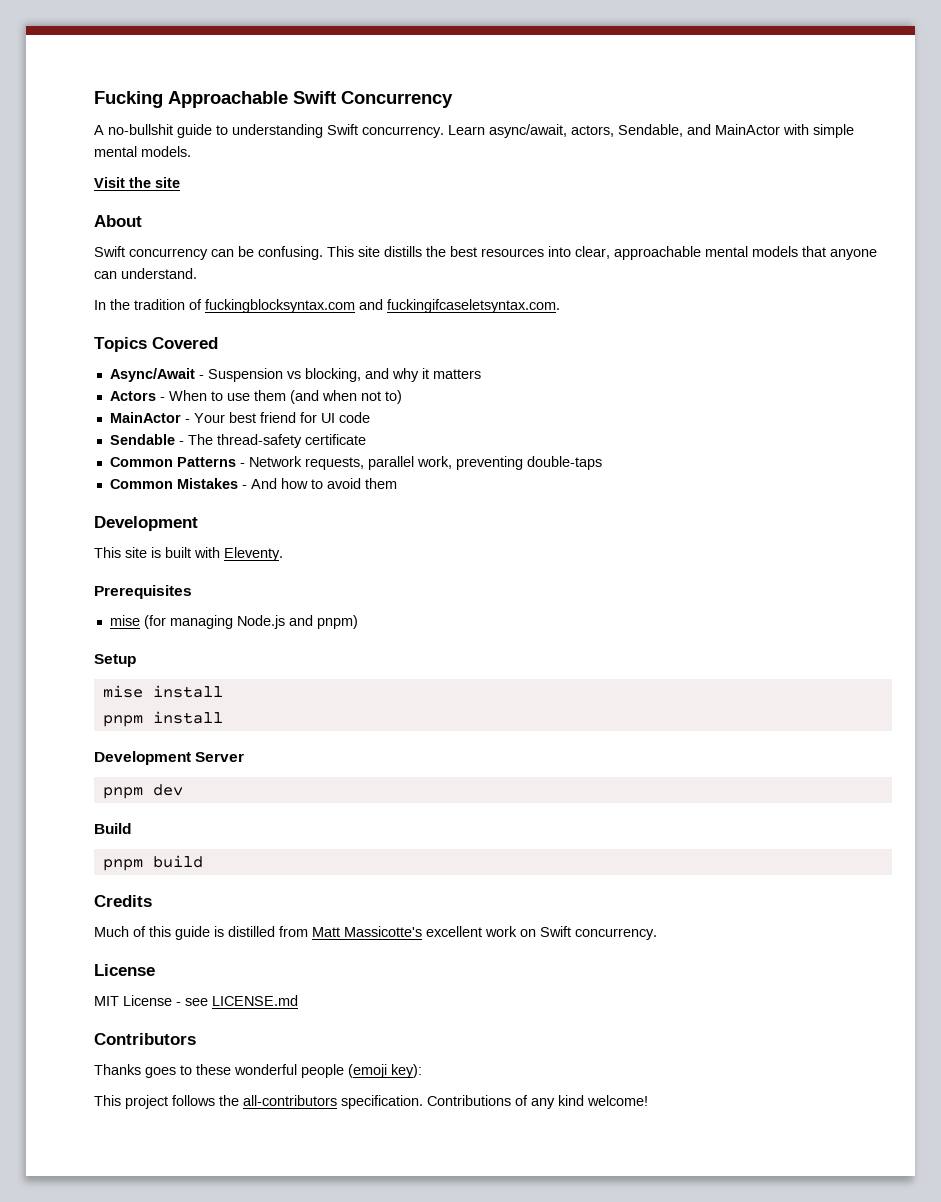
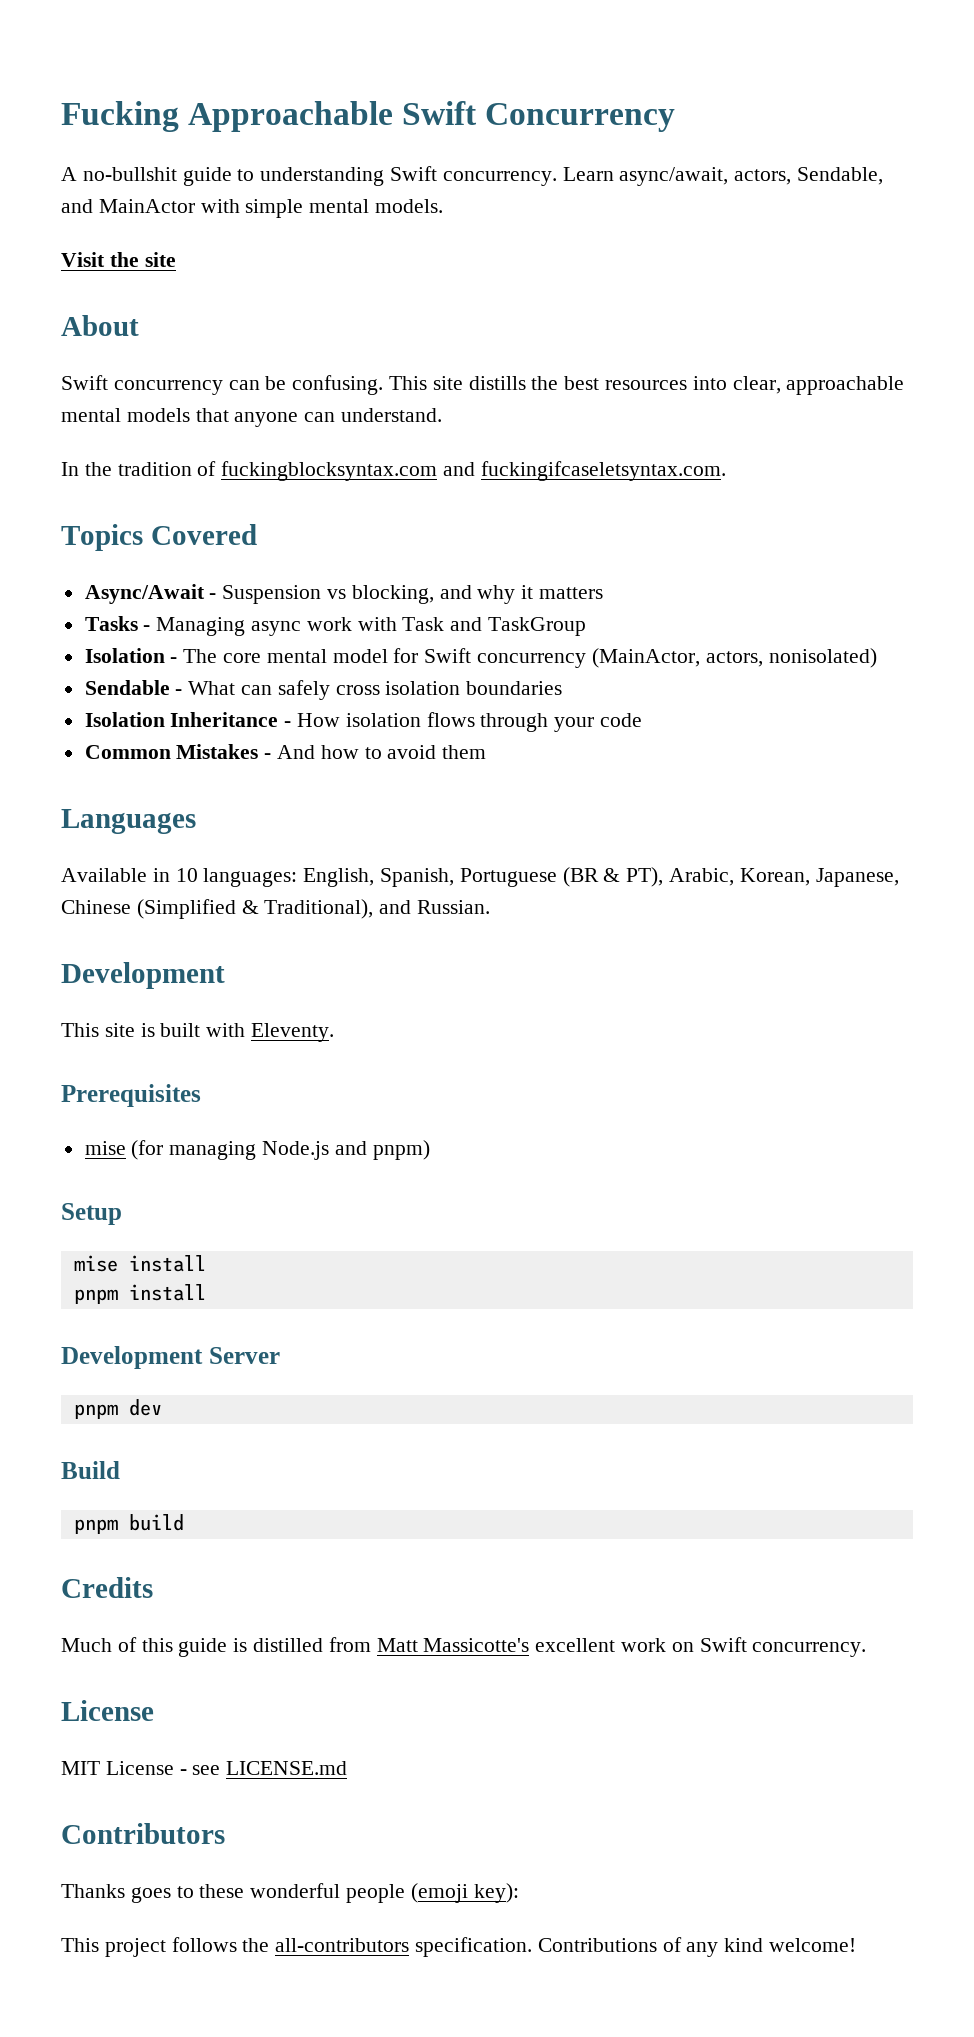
[109,390,402,404] [109,412,370,423] [109,434,366,448] [109,456,602,470] Actors - When to use them (and when not to) // MainActor - Your best friend for UI code // Sendable - The thread-safety certificate // Common Patterns - Network requests, parallel work, preventing double-taps -> [84,616,587,636] [84,648,877,668] [84,680,563,700] [84,712,643,732] Tasks - Managing async work with Task and TaskGroup // Isolation - The core mental model for Swift concurrency (MainActor, actors, nonisolated) // Sendable - What can safely cross isolation boundaries // Isolation Inheritance - How isolation flows through your code
(397, 483) none -> [61,809,196,834] [61,867,899,887] [61,899,491,919] // Languages // Available in 10 languages: English, Spanish, Portuguese (BR & PT), Arabic, Korean, Japanese, Chinese (Simplified & Traditional), and Russian.

